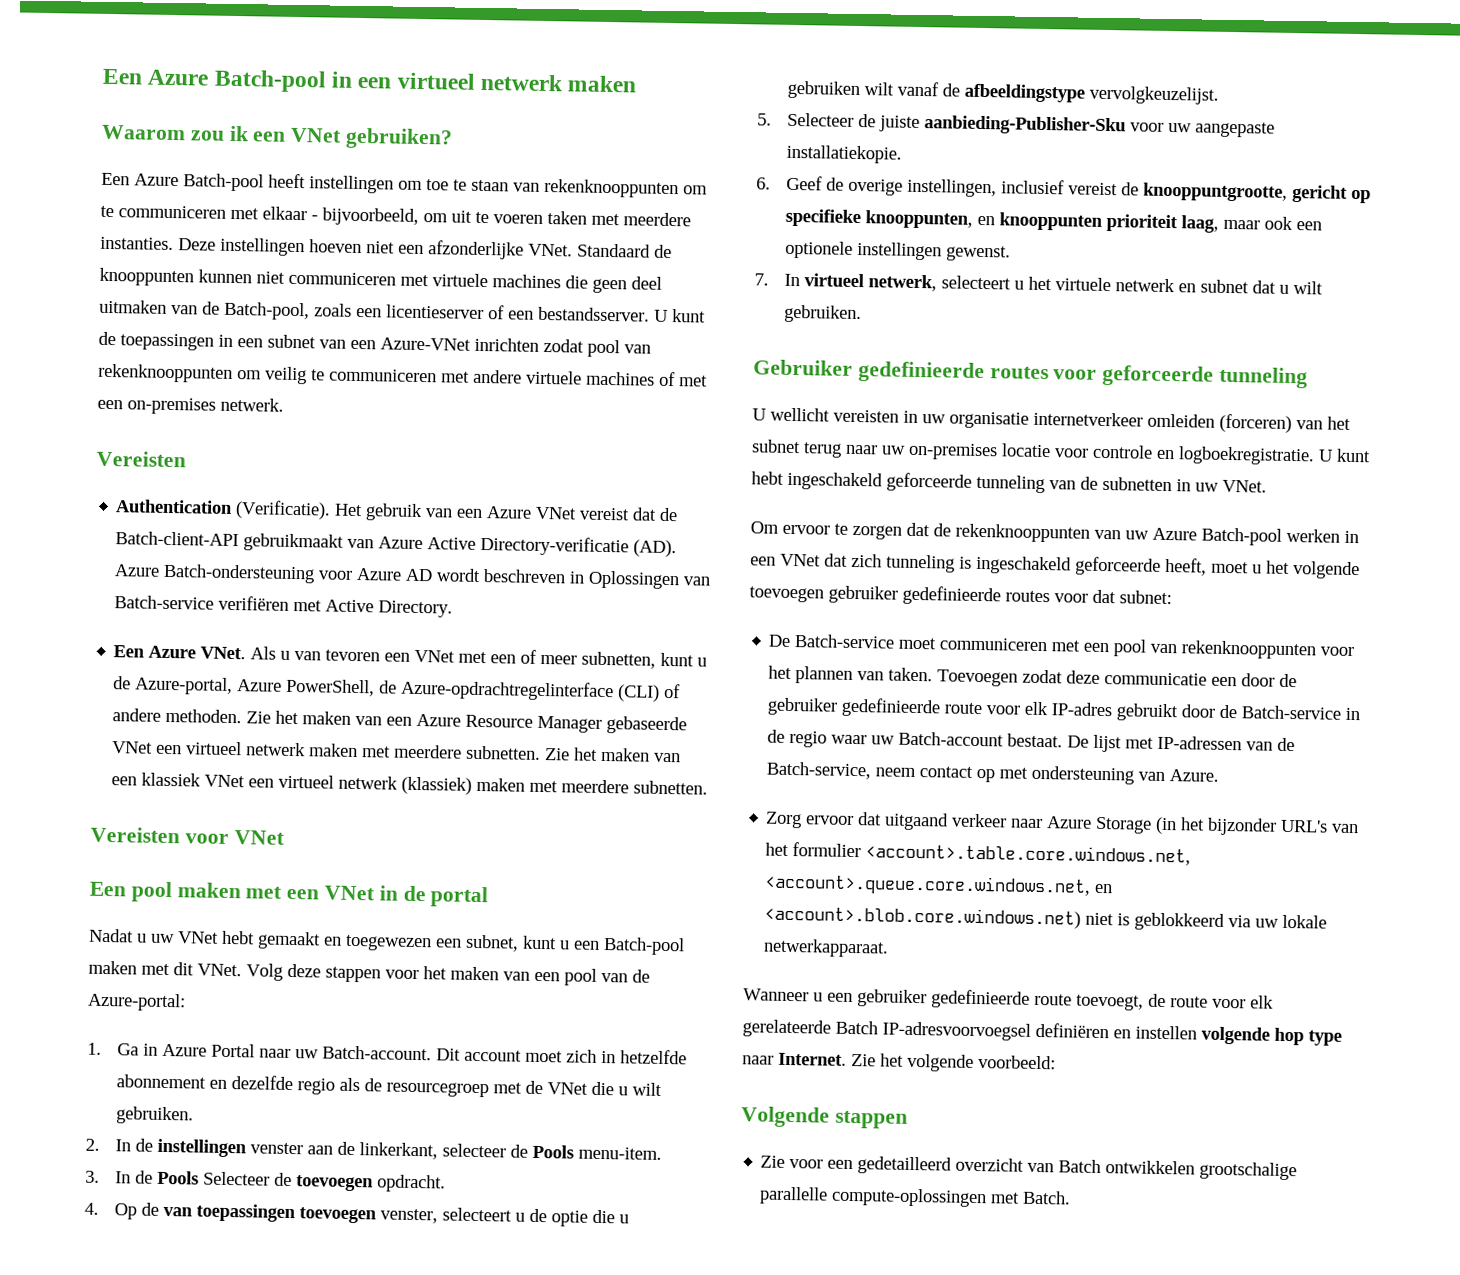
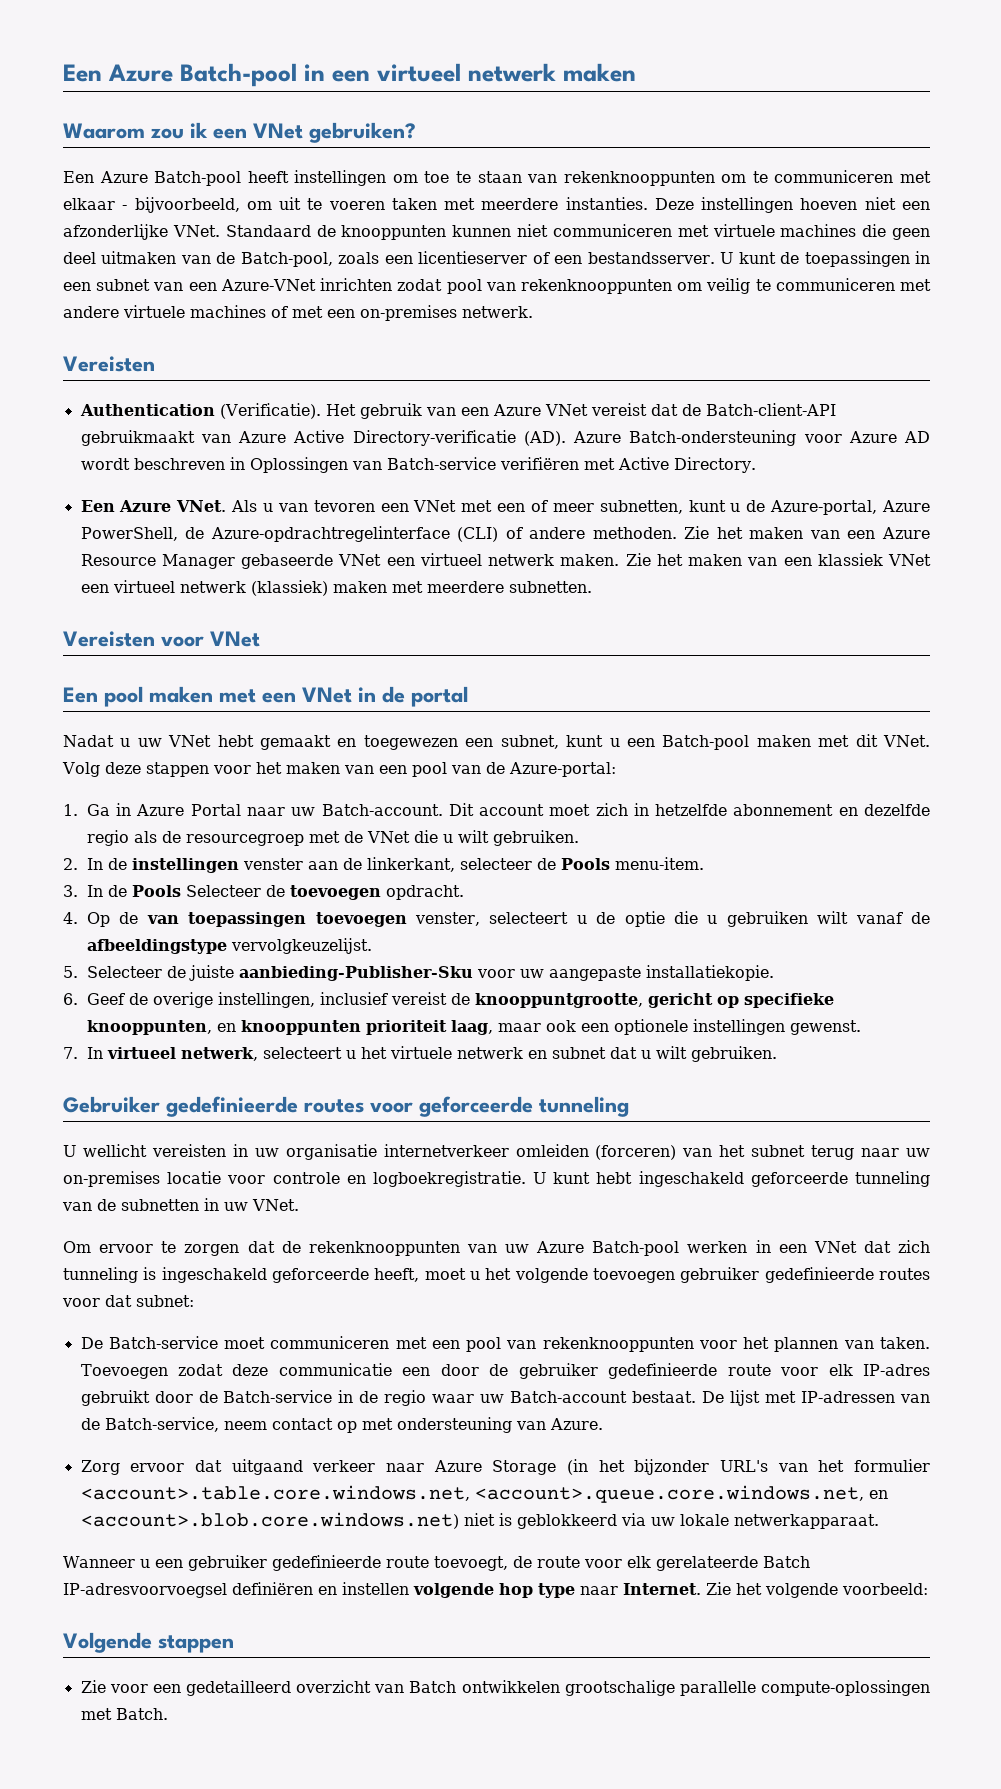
[309,743,542,760] maken met meerdere subnetten. -> [560,554,620,566] maken.

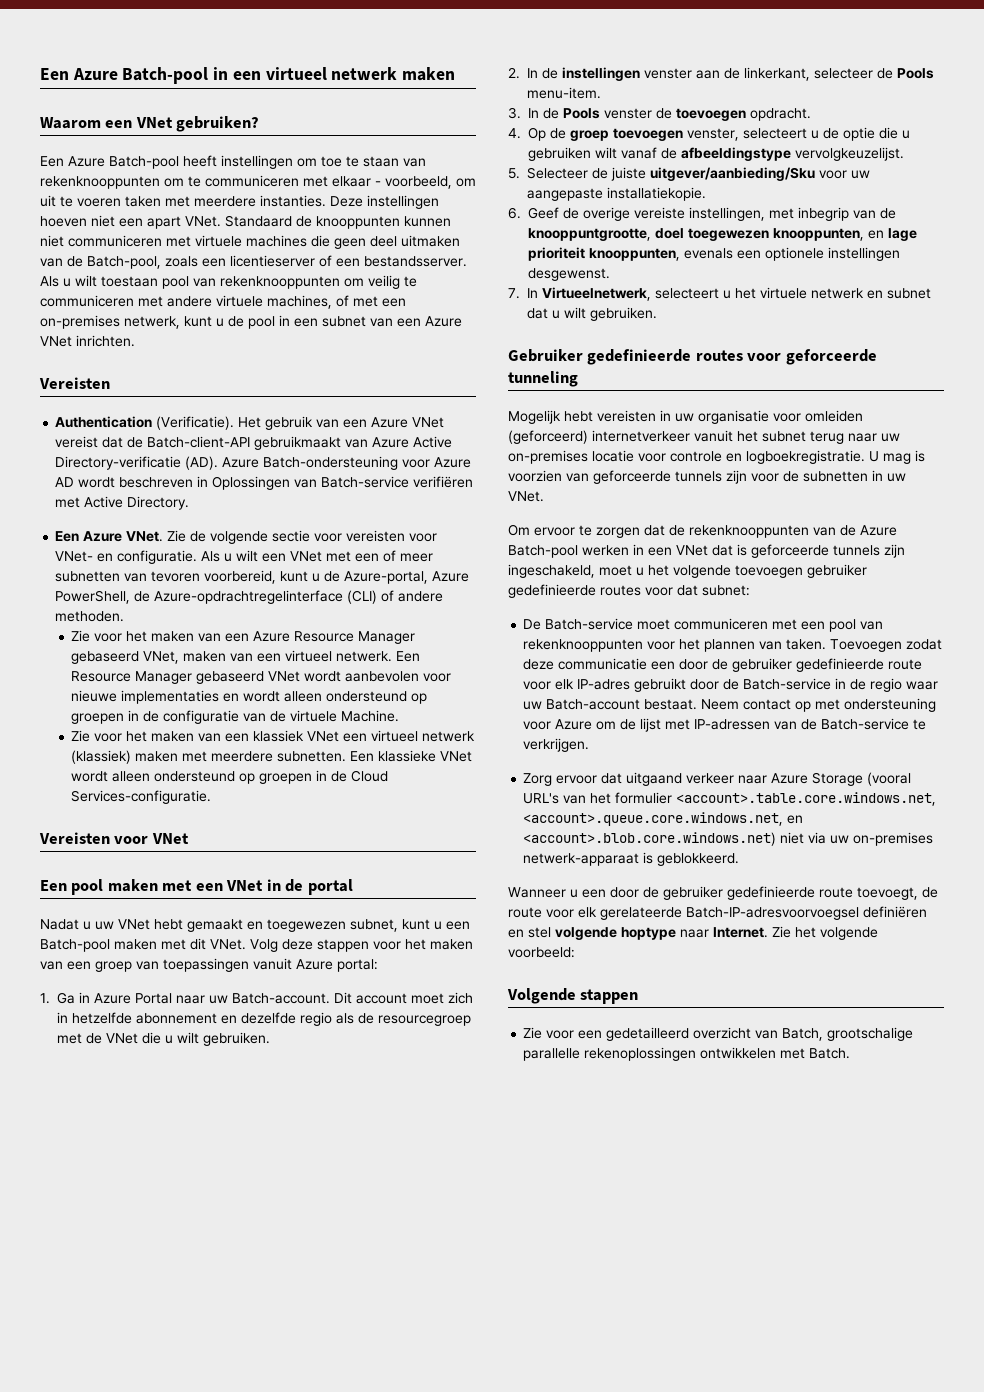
[150,122,208,139] zou ik -> (101, 123) none
[134,197,240,213] bijvoorbeeld, -> [385,176,452,189] voorbeeld,
[63,224,168,240] afzonderlijke -> [147,216,181,229] apart
[720,251,931,267] [63,278,443,291] U kunt de toepassingen in een subnet van een Azure-VNet inrichten zodat -> [40,275,158,287] Als u wilt toestaan
[190,305,266,318] machines -> [267,295,332,309] machines,
[462,306,533,318] netwerk. -> [124,315,462,329] [40,335,135,347] netwerk, kunt u de pool in een subnet van een Azure VNet inrichten.
[231,500,375,512] Als u van tevoren -> [167,530,438,544] [55,550,259,564] Zie de volgende sectie voor vereisten voor VNet- en configuratie. Als u wilt
[599,500,683,514] subnetten, -> [55,570,277,584] subnetten van tevoren voorbereid,
[684,526,710,539] Zie -> [71,630,123,642] // Zie voor
[241,553,651,569] gebaseerde VNet een virtueel netwerk maken. Zie -> [71,650,421,664] [71,671,452,684] [71,690,428,704] [71,710,400,724] [71,730,123,742] gebaseerd VNet, maken van een virtueel netwerk. Een Resource Manager gebaseerd VNet wordt aanbevolen voor nieuwe implementaties en wordt alleen ondersteund op groepen in de configuratie van de virtuele Machine. // Zie voor
(592, 587) none -> [350,750,473,762] [71,770,389,784] [71,790,212,804] Een klassieke VNet wordt alleen ondersteund op groepen in de Cloud Services-configuratie.
[465,738,494,747] een -> (346, 925) none
[411,762,616,777] pool van de Azure-portal: -> [95,958,378,972] groep van toepassingen vanuit Azure portal:
[185,885,261,897] Selecteer -> [604,108,652,119] venster
[146,912,307,927] van toepassingen -> [570,130,609,141] groep
[238,966,473,981] aanbieding-Publisher-Sku -> [650,167,815,181] uitgever/aanbieding/Sku
[217,992,834,1008] [86,1020,576,1035] instellingen, inclusief vereist de knooppuntgrootte, gericht op specifieke knooppunten, en knooppunten prioriteit laag, maar ook -> [634,207,896,221] [528,228,917,241] [528,247,733,261] vereiste instellingen, met inbegrip van de knooppuntgrootte, doel toegewezen knooppunten, en lage prioriteit knooppunten, evenals
[789,1020,861,1035] gewenst. -> [528,268,610,281] desgewenst.
[106,1047,258,1061] virtueel netwerk, -> [542,287,651,301] Virtueelnetwerk,
[63,1144,147,1157] U wellicht -> [508,410,593,424] Mogelijk hebt
[383,1144,713,1160] internetverkeer omleiden (forceren) van -> [773,410,863,422] [508,430,733,444] voor omleiden (geforceerd) internetverkeer vanuit
[553,1171,930,1187] [62,1202,92,1211] kunt hebt ingeschakeld geforceerde tunneling van -> [883,450,925,464] [508,470,779,484] mag is voorzien van geforceerde tunnels zijn voor
[505,1244,529,1253] uw -> [840,525,856,536] de
[898,1240,930,1253] [63,1267,420,1283] zich tunneling is ingeschakeld geforceerde heeft, -> [737,544,905,558] [508,564,595,578] is geforceerde tunnels zijn ingeschakeld,
[702,1391,725,1403] De -> [701,698,937,712] [523,719,637,730] Neem contact op met ondersteuning voor Azure om de
[104,1417,603,1433] Batch-service, neem contact op met ondersteuning van Azure. -> [821,718,927,730] [523,738,590,752] Batch-service te verkrijgen.
[566,1459,710,1475] (in het bijzonder -> [867,772,912,786] (vooral
[498,1513,879,1529] is geblokkeerd via uw lokale netwerkapparaat. -> [808,832,934,846] [523,852,740,866] via uw on-premises netwerk-apparaat is geblokkeerd.
(183, 1563) none -> [610,887,659,898] door de
[762,1556,810,1568] [63,1582,575,1598] Batch IP-adresvoorvoegsel definiëren en instellen volgende hop type -> [686,906,927,920] [508,927,676,940] Batch-IP-adresvoorvoegsel definiëren en stel volgende hoptype
[409,1680,930,1696] Batch ontwikkelen grootschalige parallelle compute-oplossingen -> [782,1027,914,1041] [523,1047,777,1061] Batch, grootschalige parallelle rekenoplossingen ontwikkelen

